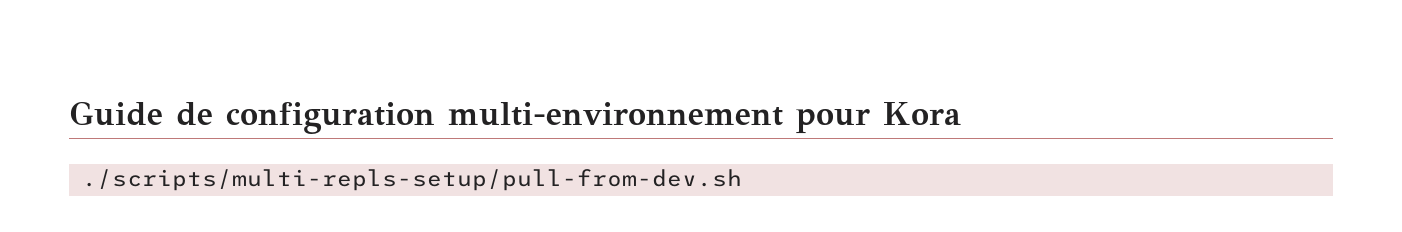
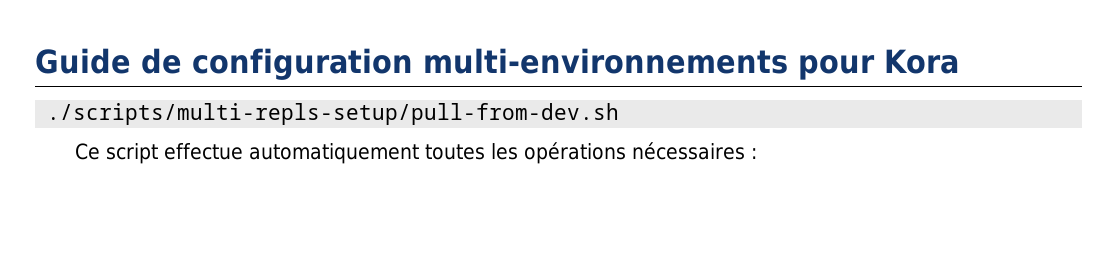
[448,102,783,126] multi-environnement -> [423,48,788,74] multi-environnements
(742, 180) none -> [74,142,757,164] // Ce script effectue automatiquement toutes les opérations nécessaires :

